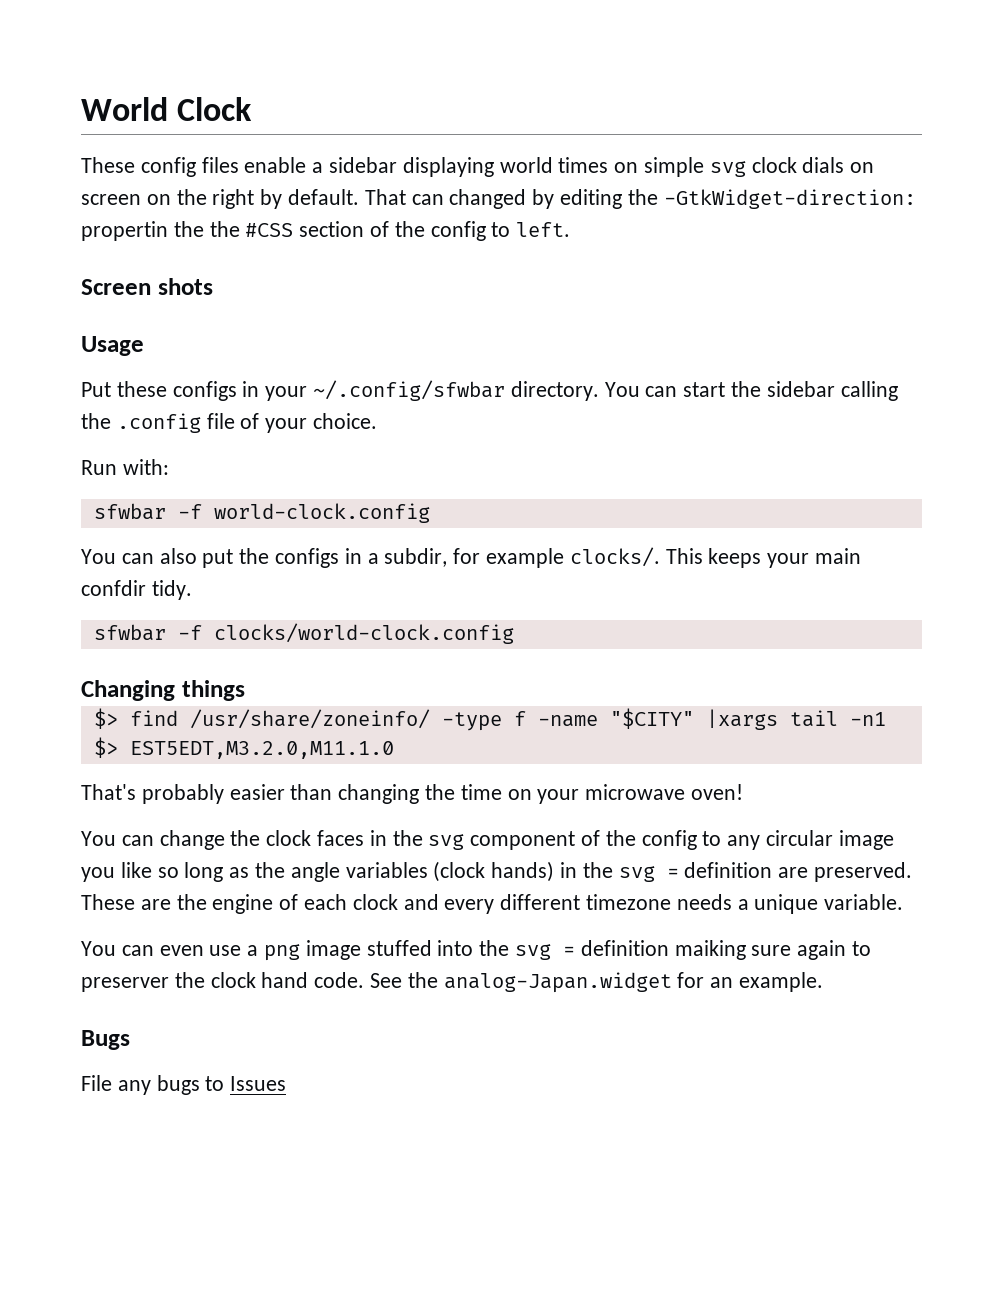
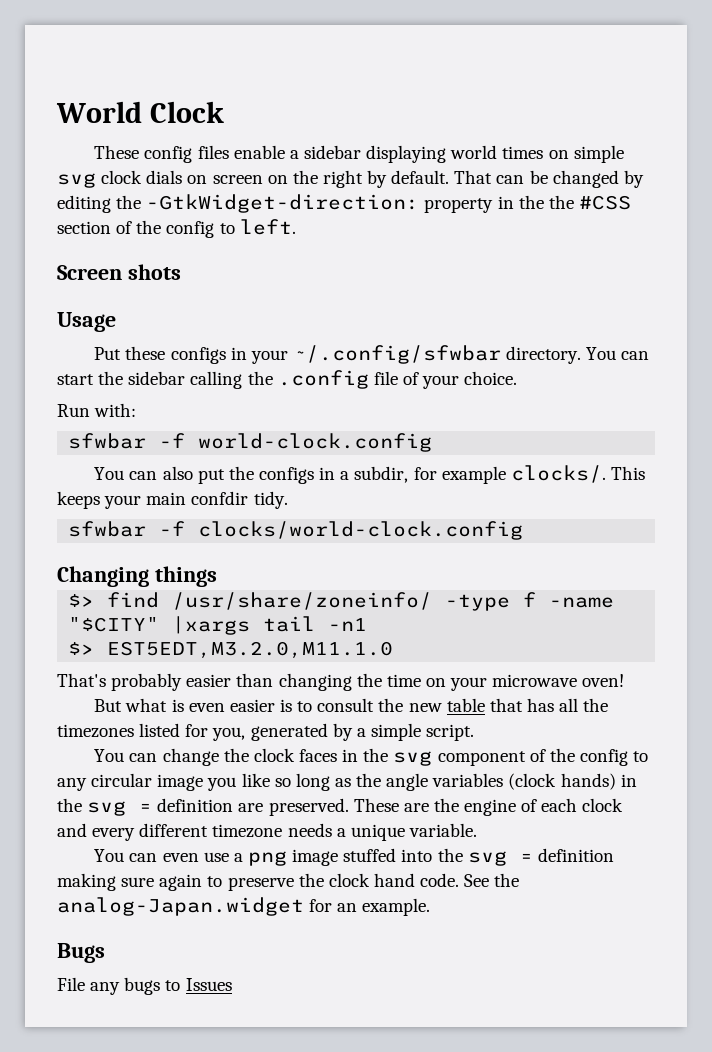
(444, 199) none -> [529,170,548,184] be
[81,221,168,241] propertin -> [424,196,514,213] property in
(744, 792) none -> [94,698,609,712] [57,723,475,741] // But what is even easier is to consult the new table that has all the timezones listed for you, generated by a simple script.
[674,940,746,960] maiking -> [57,873,116,891] making
[81,977,169,992] preserver -> [227,877,294,891] preserve

